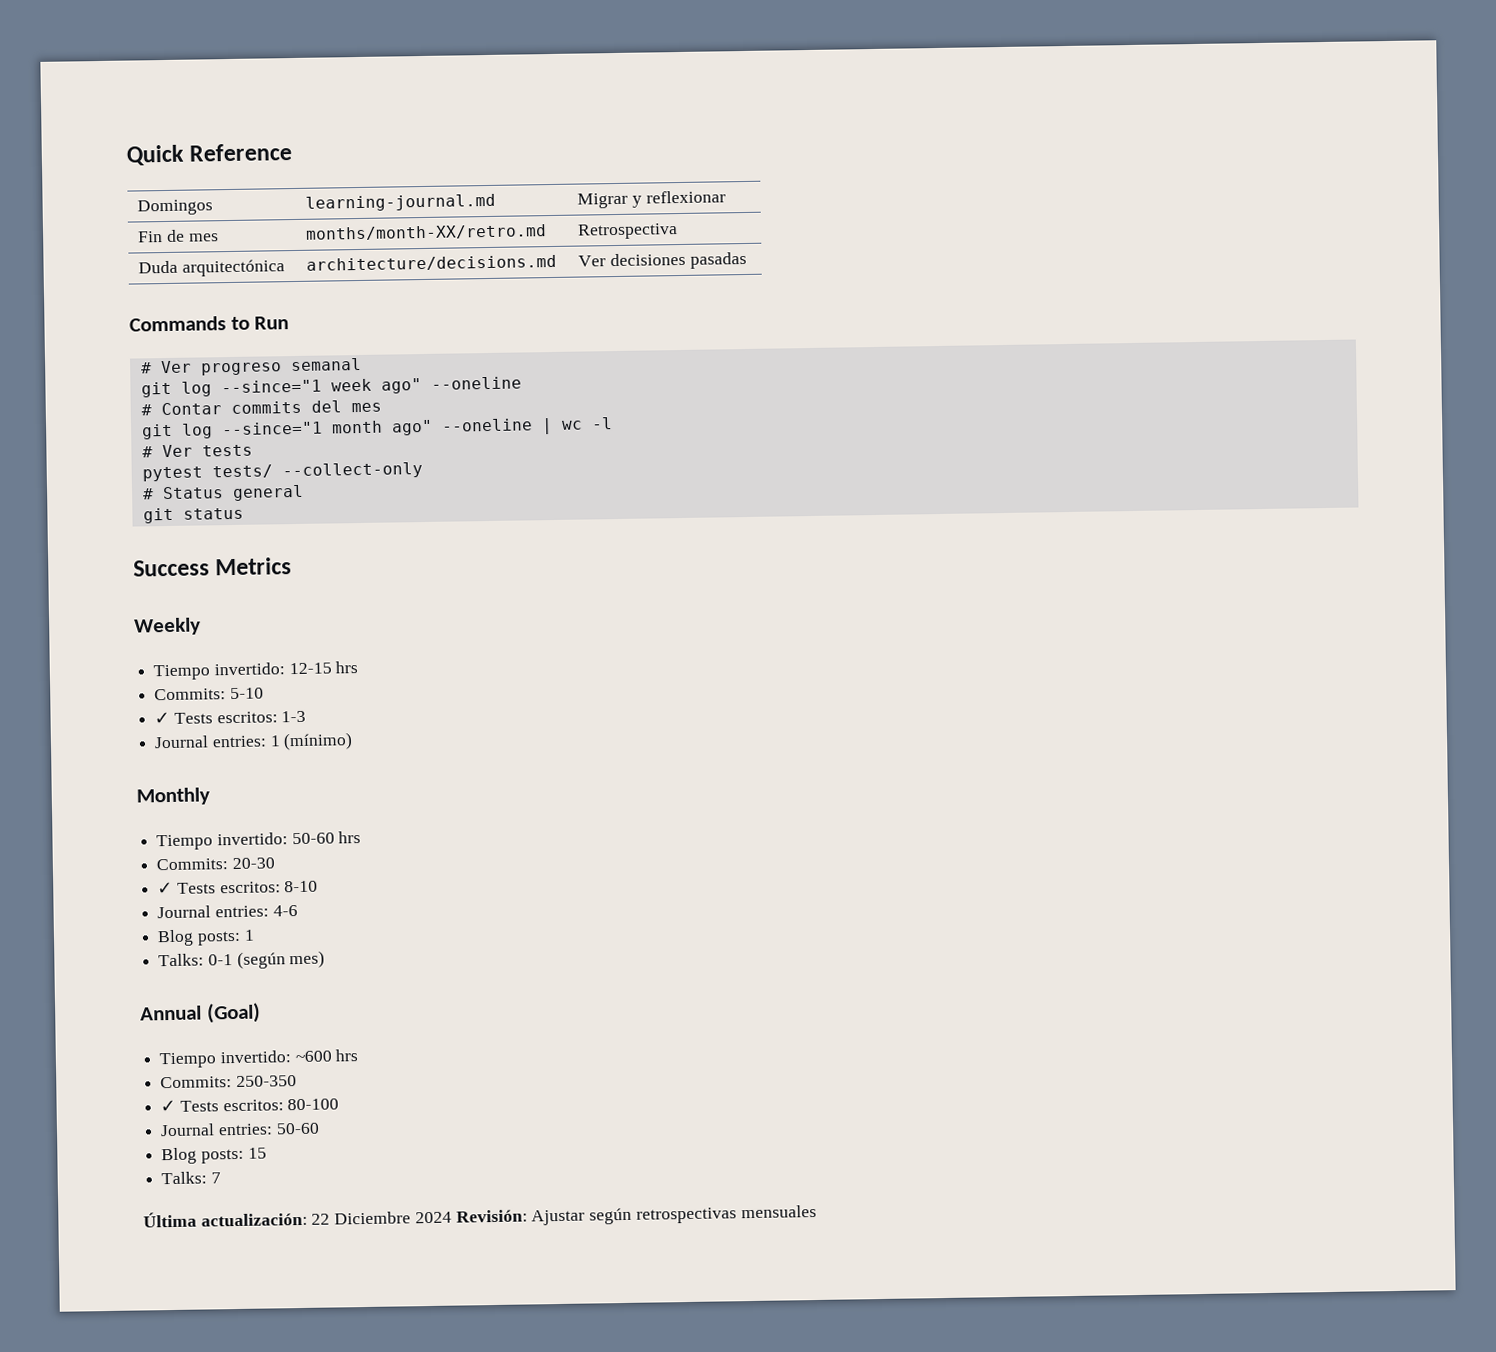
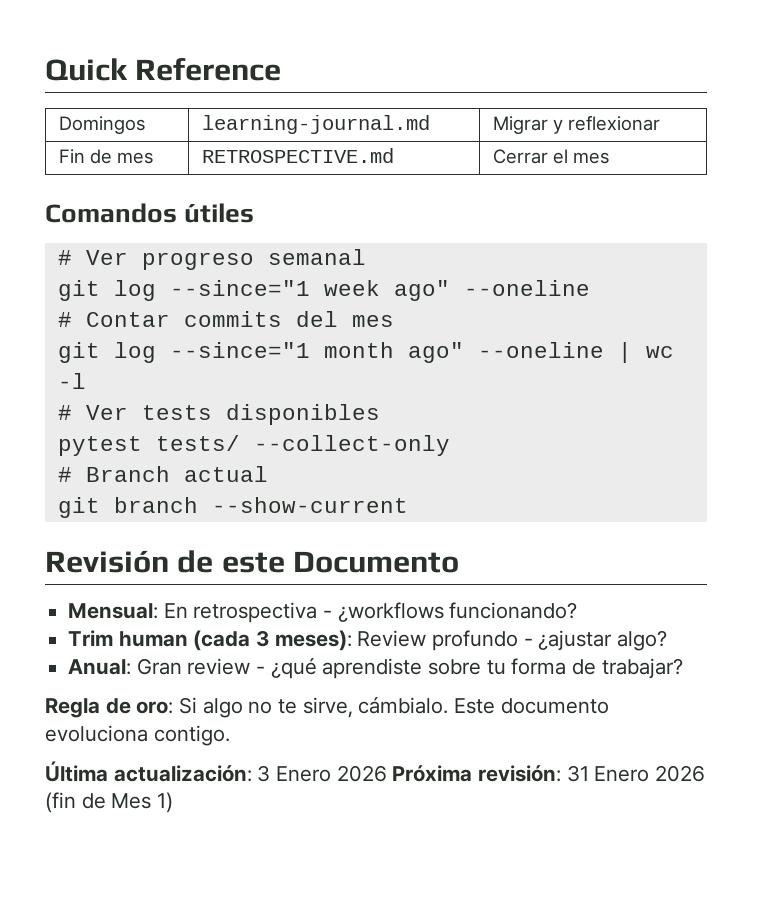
[305,224,548,241] [577,223,679,240] [138,259,286,277] [306,254,558,272] [578,251,747,269] [129,316,290,332] months/month-XX/retro.md | Retrospectiva // Duda arquitectónica | architecture/decisions.md | Ver decisiones pasadas // Commands to Run -> [201,148,394,163] [492,149,609,164] [45,203,255,223] RETROSPECTIVE.md | Cerrar el mes // Comandos útiles
(253, 450) none -> [225,404,380,425] disponibles
[161,484,304,501] [142,507,244,524] [133,557,293,577] [134,617,201,636] [153,661,359,681] [154,687,264,701] [154,710,307,725] [154,732,354,751] [136,787,210,806] [156,831,362,851] [156,857,275,871] [157,880,319,895] [157,905,298,919] [157,929,255,947] [158,950,326,969] [140,1002,261,1024] [159,1049,359,1069] [160,1075,297,1089] [160,1098,340,1113] [160,1122,320,1137] [161,1147,267,1165] [161,1171,221,1185] [143,1205,817,1228] Status general // git status // Success Metrics // Weekly // Tiempo invertido: 12-15 hrs // Commits: 5-10 // ✓ Tests escritos: 1-3 // Journal entries: 1 (mínimo) // Monthly // Tiempo invertido: 50-60 hrs // Commits: 20-30 // ✓ Tests escritos: 8-10 // Journal entries: 4-6 // Blog posts: 1 // Talks: 0-1 (según mes) // Annual (Goal) // Tiempo invertido: ~600 hrs // Commits: 250-350 // ✓ Tests escritos: 80-100 // Journal entries: 50-60 // Blog posts: 15 // Talks: 7 // Última actualización: 22 Diciembre 2024 Revisión: Ajustar según retrospectivas mensuales -> [85,466,268,482] [57,497,408,518] [45,550,460,573] [68,602,578,623] [68,630,668,651] [68,657,683,679] [45,696,609,718] [45,725,230,746] [45,761,706,782] [45,792,174,813] Branch actual // git branch --show-current // Revisión de este Documento // Mensual: En retrospectiva - ¿workflows funcionando? // Trim human (cada 3 meses): Review profundo - ¿ajustar algo? // Anual: Gran review - ¿qué aprendiste sobre tu forma de trabajar? // Regla de oro: Si algo no te sirve, cámbialo. Este documento evoluciona contigo. // Última actualización: 3 Enero 2026 Próxima revisión: 31 Enero 2026 (fin de Mes 1)

